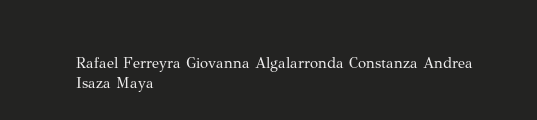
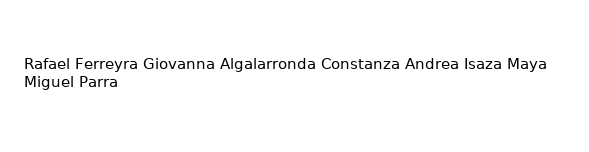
(154, 84) none -> [24,76,118,90] Miguel Parra

